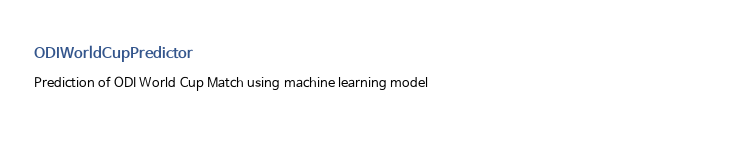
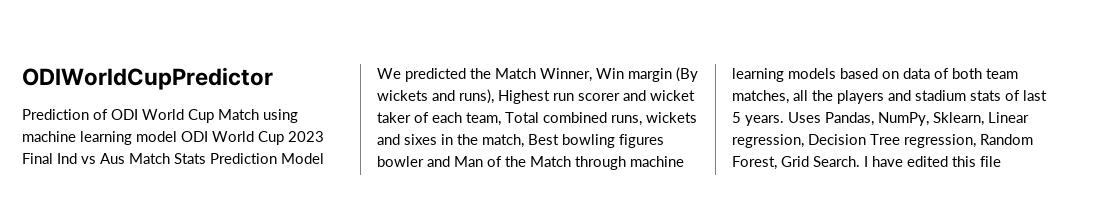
(429, 82) none -> [181,131,324,145] [22,153,324,164] [377,67,698,82] [377,89,695,104] [377,112,697,126] [377,134,664,148] [377,156,684,170] [732,68,1018,82] [732,90,1047,104] [732,112,1029,126] [732,134,1033,148] [732,156,1001,170] ODI World Cup 2023 Final Ind vs Aus Match Stats Prediction Model We predicted the Match Winner, Win margin (By wickets and runs), Highest run scorer and wicket taker of each team, Total combined runs, wickets and sixes in the match, Best bowling figures bowler and Man of the Match through machine learning models based on data of both team matches, all the players and stadium stats of last 5 years. Uses Pandas, NumPy, Sklearn, Linear regression, Decision Tree regression, Random Forest, Grid Search. I have edited this file

